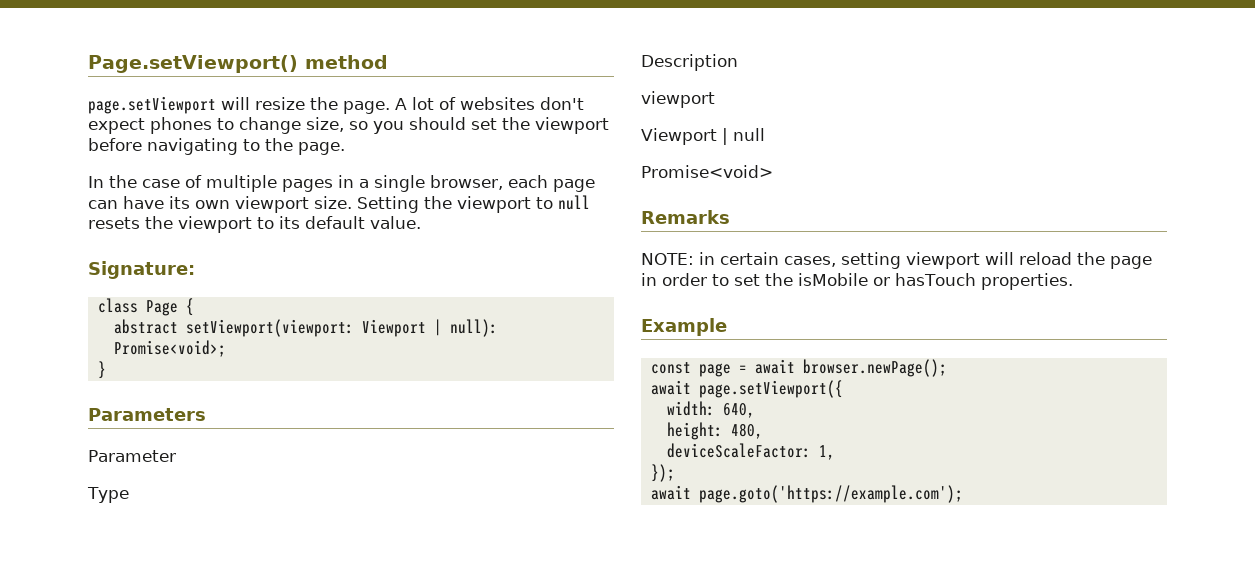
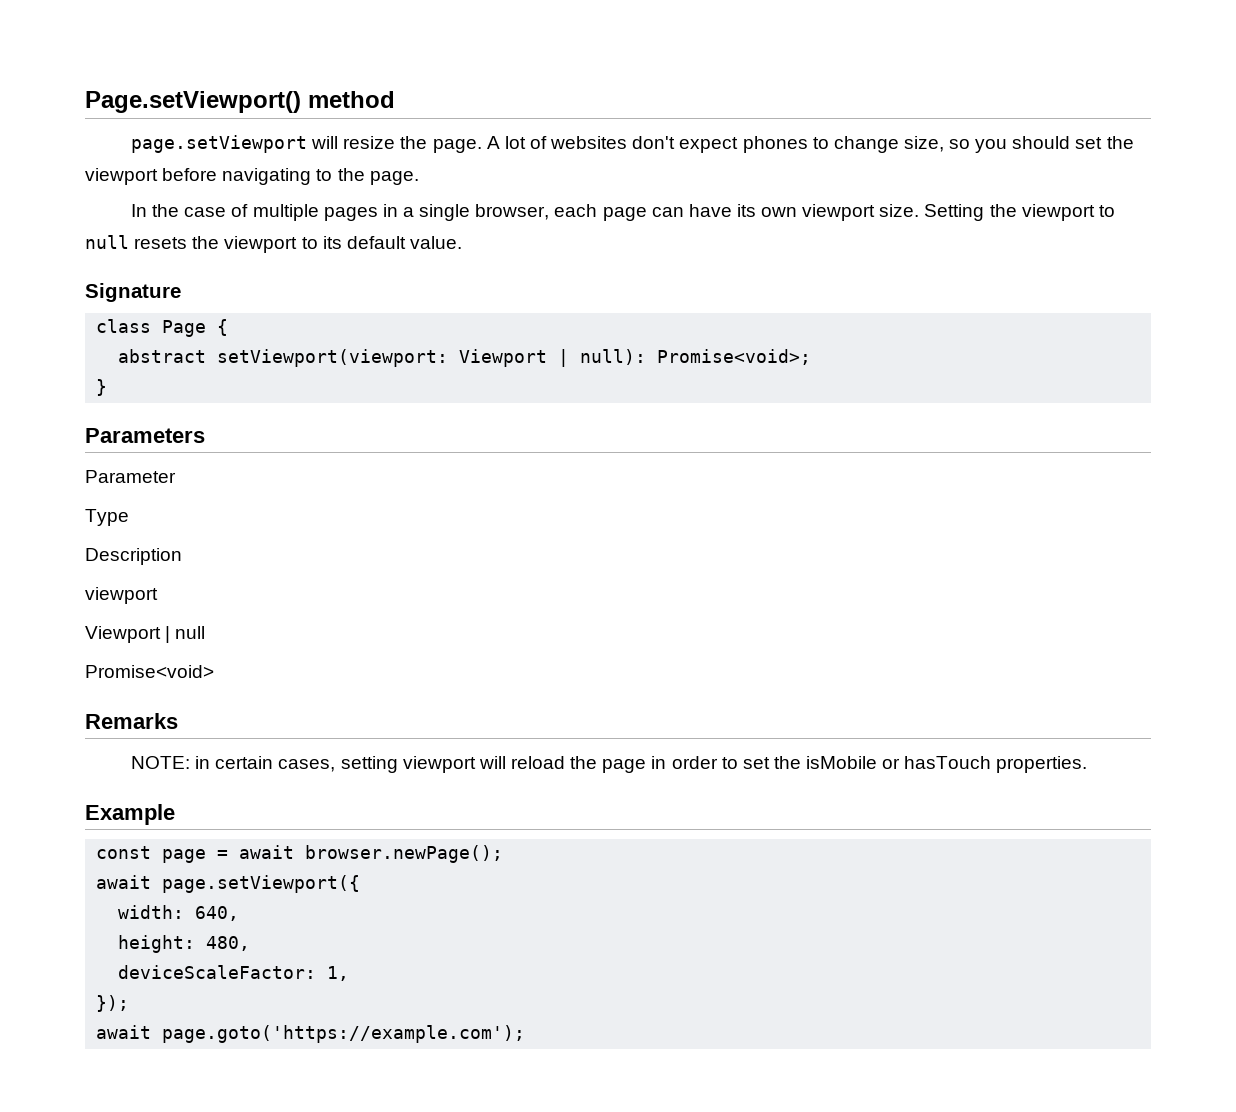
[88,261,195,279] Signature: -> [85,283,181,302] Signature

